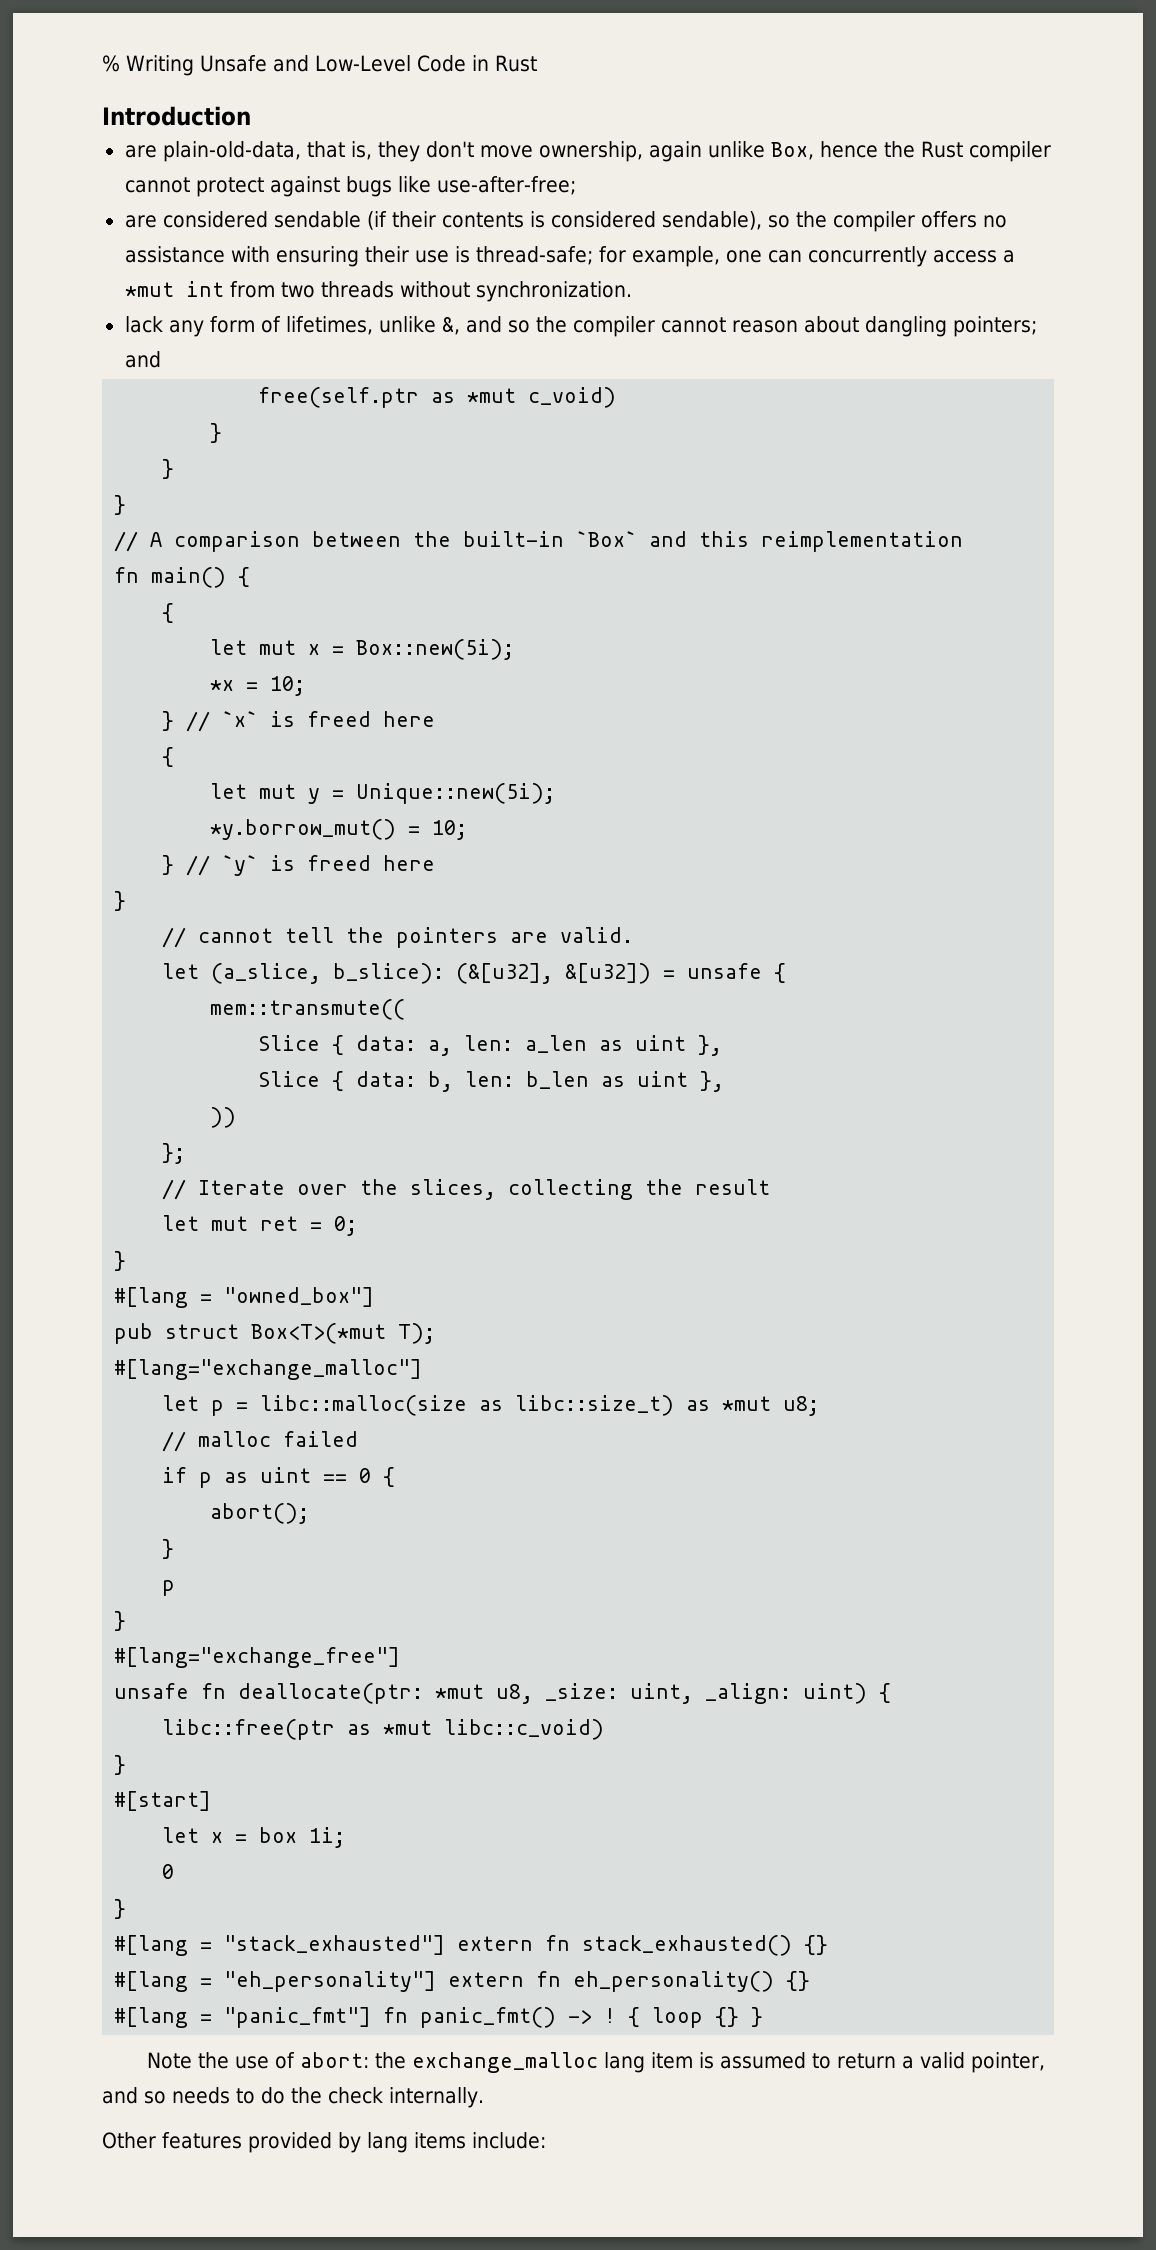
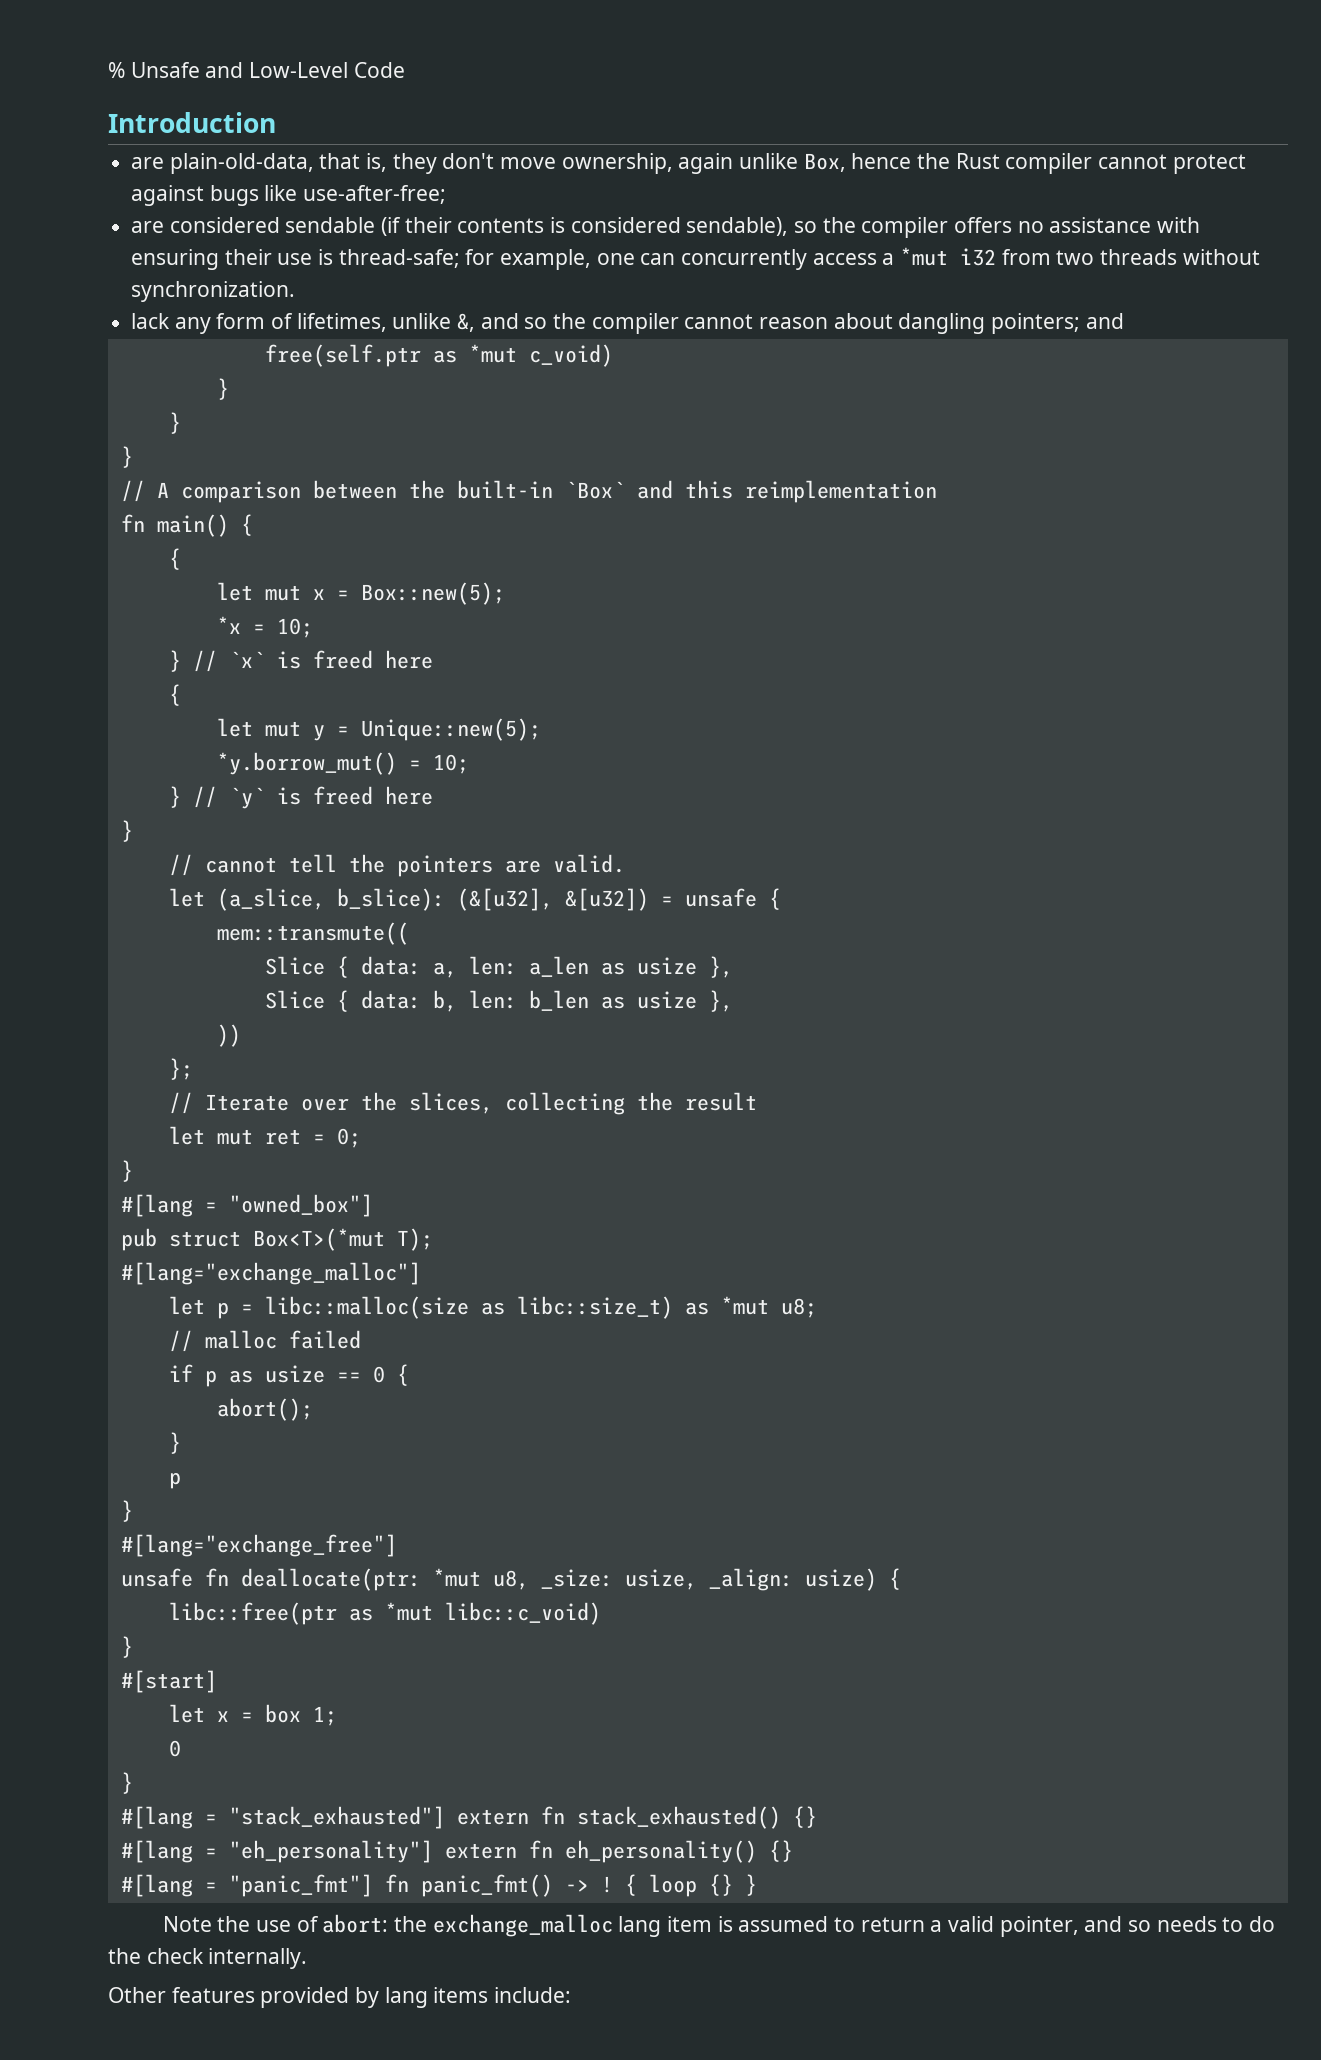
[126,55,194,76] Writing -> (125, 70) none
[471,55,537,72] in Rust -> (405, 70) none
[185,281,224,297] int -> [960,248,997,266] i32
[356,639,515,660] Box::new(5i); -> [360,582,505,605] Box::new(5);
[356,783,556,804] Unique::new(5i); -> [360,718,541,741] Unique::new(5);
[635,1035,687,1051] uint -> [636,957,697,975] usize
[637,1071,689,1087] uint -> [636,991,697,1009] usize
[260,1467,312,1483] uint -> [264,1365,325,1383] usize
[630,1683,868,1704] uint, _align: uint) -> [624,1568,877,1591] usize, _align: usize)
[309,1827,346,1848] 1i; -> [312,1706,337,1726] 1;

